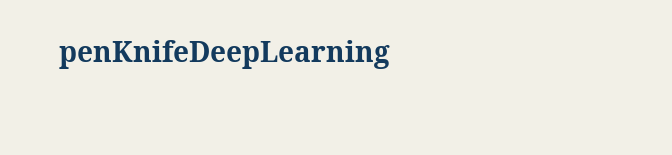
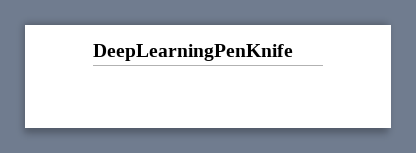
[59,40,390,69] penKnifeDeepLearning -> [93,44,293,61] DeepLearningPenKnife

